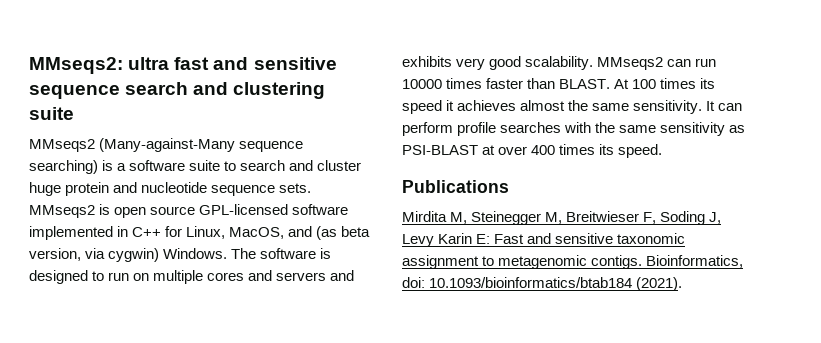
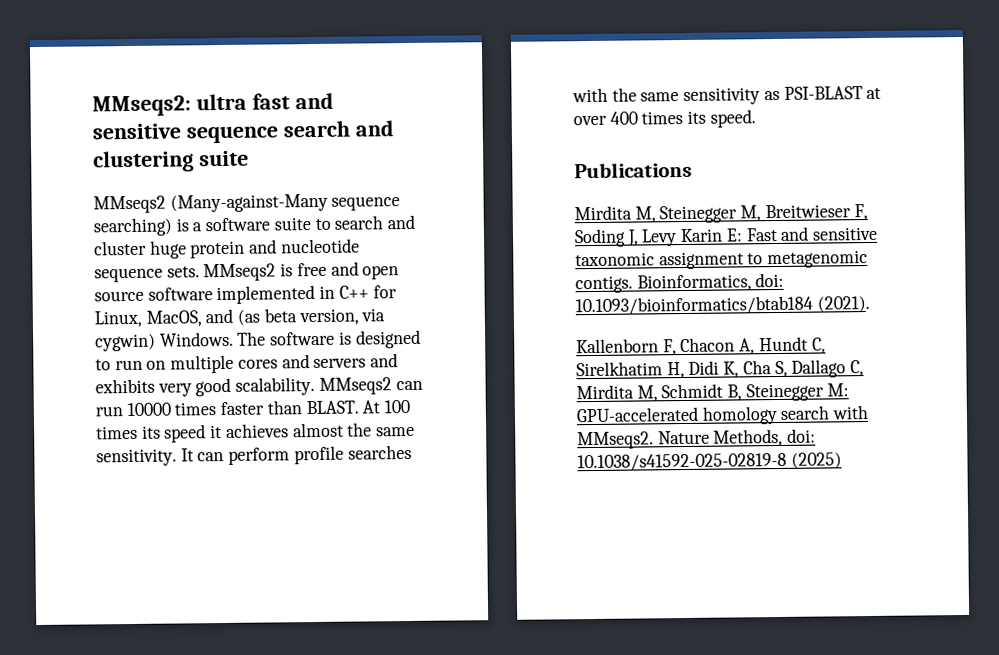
(111, 209) none -> [296,261,359,277] free and
[199,204,289,215] GPL-licensed -> (144, 296) none
(683, 284) none -> [576,336,826,356] [576,359,865,379] [576,383,849,402] [576,405,870,425] [577,428,817,450] [577,452,842,472] // Kallenborn F, Chacon A, Hundt C, Sirelkhatim H, Didi K, Cha S, Dallago C, Mirdita M, Schmidt B, Steinegger M: GPU-accelerated homology search with MMseqs2. Nature Methods, doi: 10.1038/s41592-025-02819-8 (2025)

